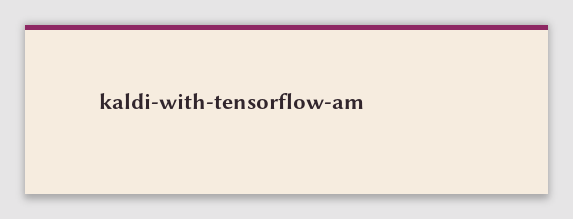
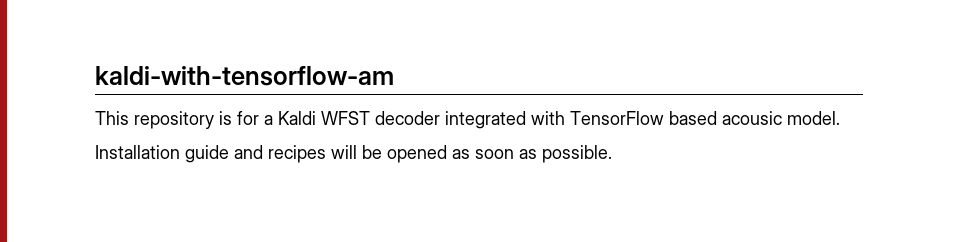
(364, 101) none -> [95,111,840,129] [95,145,612,163] // This repository is for a Kaldi WFST decoder integrated with TensorFlow based acousic model. // Installation guide and recipes will be opened as soon as possible.

